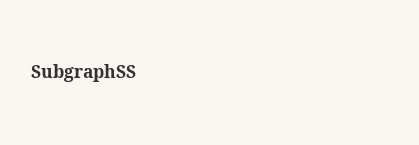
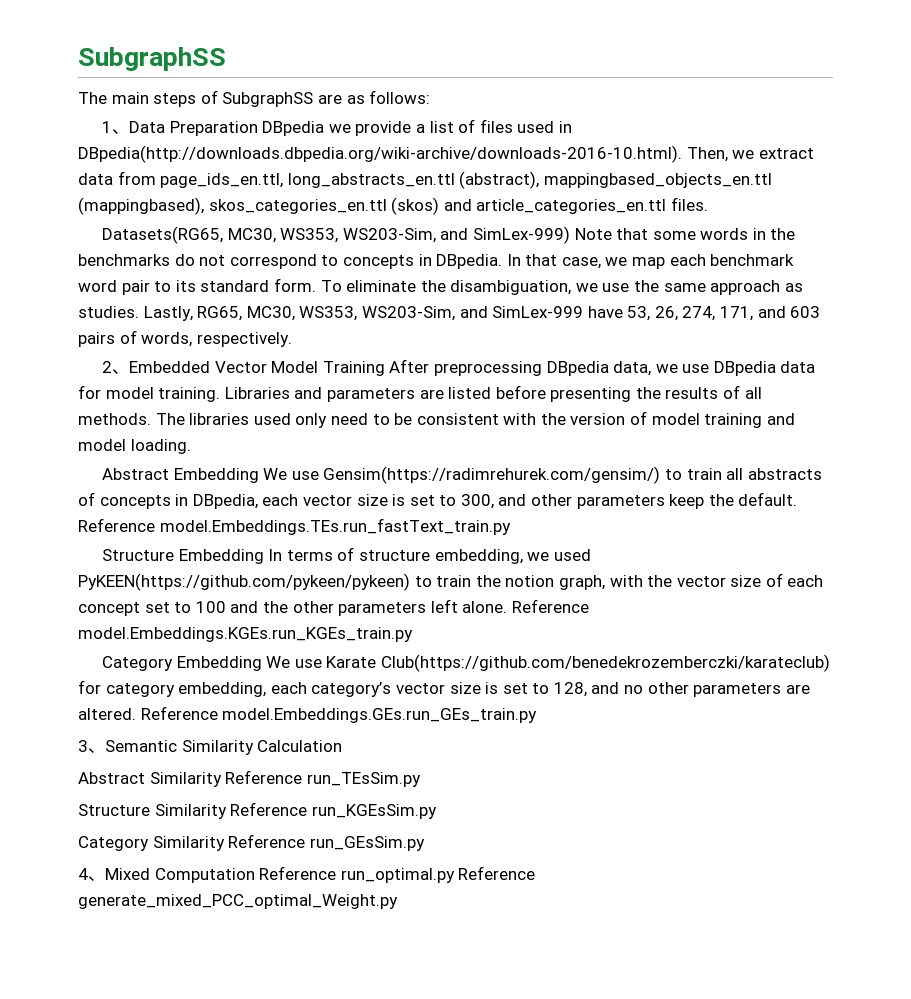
[31,64,136,82] SubgraphSS -> [78,47,226,71] [78,90,431,107] [101,119,572,136] [78,145,814,163] [78,171,772,189] [78,197,708,215] [101,226,796,244] [78,254,795,269] [78,278,803,295] [78,306,821,321] [78,330,292,347] [101,359,816,376] [78,385,762,402] [78,411,795,428] [78,439,191,454] [101,466,822,484] [78,492,798,509] [78,518,511,535] [101,547,591,564] [78,573,824,591] [78,599,589,616] [78,627,413,642] [101,654,830,672] [78,680,810,697] [78,706,538,723] [78,740,343,755] [78,770,421,787] [78,802,437,819] [78,834,425,851] [78,866,536,883] [78,894,398,909] SubgraphSS // The main steps of SubgraphSS are as follows: // 1、Data Preparation DBpedia we provide a list of files used in DBpedia(http://downloads.dbpedia.org/wiki-archive/downloads-2016-10.html). Then, we extract data from page_ids_en.ttl, long_abstracts_en.ttl (abstract), mappingbased_objects_en.ttl (mappingbased), skos_categories_en.ttl (skos) and article_categories_en.ttl files. // Datasets(RG65, MC30, WS353, WS203-Sim, and SimLex-999) Note that some words in the benchmarks do not correspond to concepts in DBpedia. In that case, we map each benchmark word pair to its standard form. To eliminate the disambiguation, we use the same approach as studies. Lastly, RG65, MC30, WS353, WS203-Sim, and SimLex-999 have 53, 26, 274, 171, and 603 pairs of words, respectively. // 2、Embedded Vector Model Training After preprocessing DBpedia data, we use DBpedia data for model training. Libraries and parameters are listed before presenting the results of all methods. The libraries used only need to be consistent with the version of model training and model loading. // Abstract Embedding We use Gensim(https://radimrehurek.com/gensim/) to train all abstracts of concepts in DBpedia, each vector size is set to 300, and other parameters keep the default. Reference model.Embeddings.TEs.run_fastText_train.py // Structure Embedding In terms of structure embedding, we used PyKEEN(https://github.com/pykeen/pykeen) to train the notion graph, with the vector size of each concept set to 100 and the other parameters left alone. Reference model.Embeddings.KGEs.run_KGEs_train.py // Category Embedding We use Karate Club(https://github.com/benedekrozemberczki/karateclub) for category embedding, each category’s vector size is set to 128, and no other parameters are altered. Reference model.Embeddings.GEs.run_GEs_train.py // 3、Semantic Similarity Calculation // Abstract Similarity Reference run_TEsSim.py // Structure Similarity Reference run_KGEsSim.py // Category Similarity Reference run_GEsSim.py // 4、Mixed Computation Reference run_optimal.py Reference generate_mixed_PCC_optimal_Weight.py

